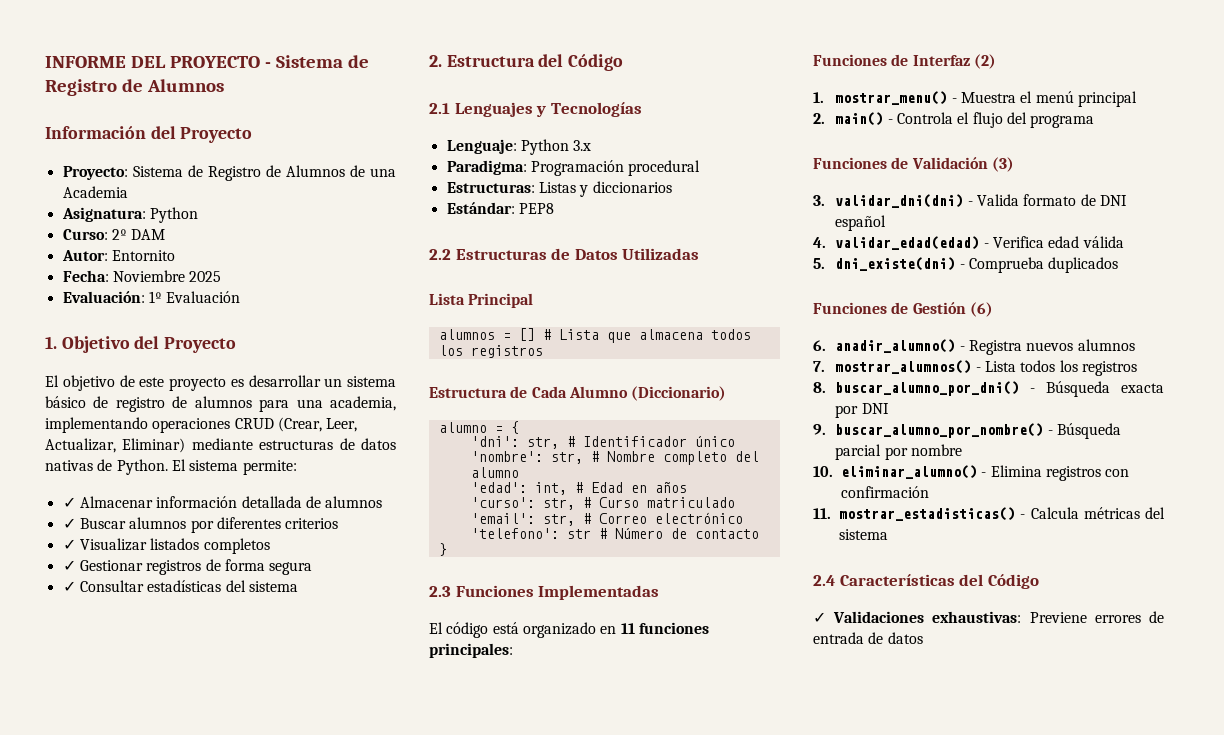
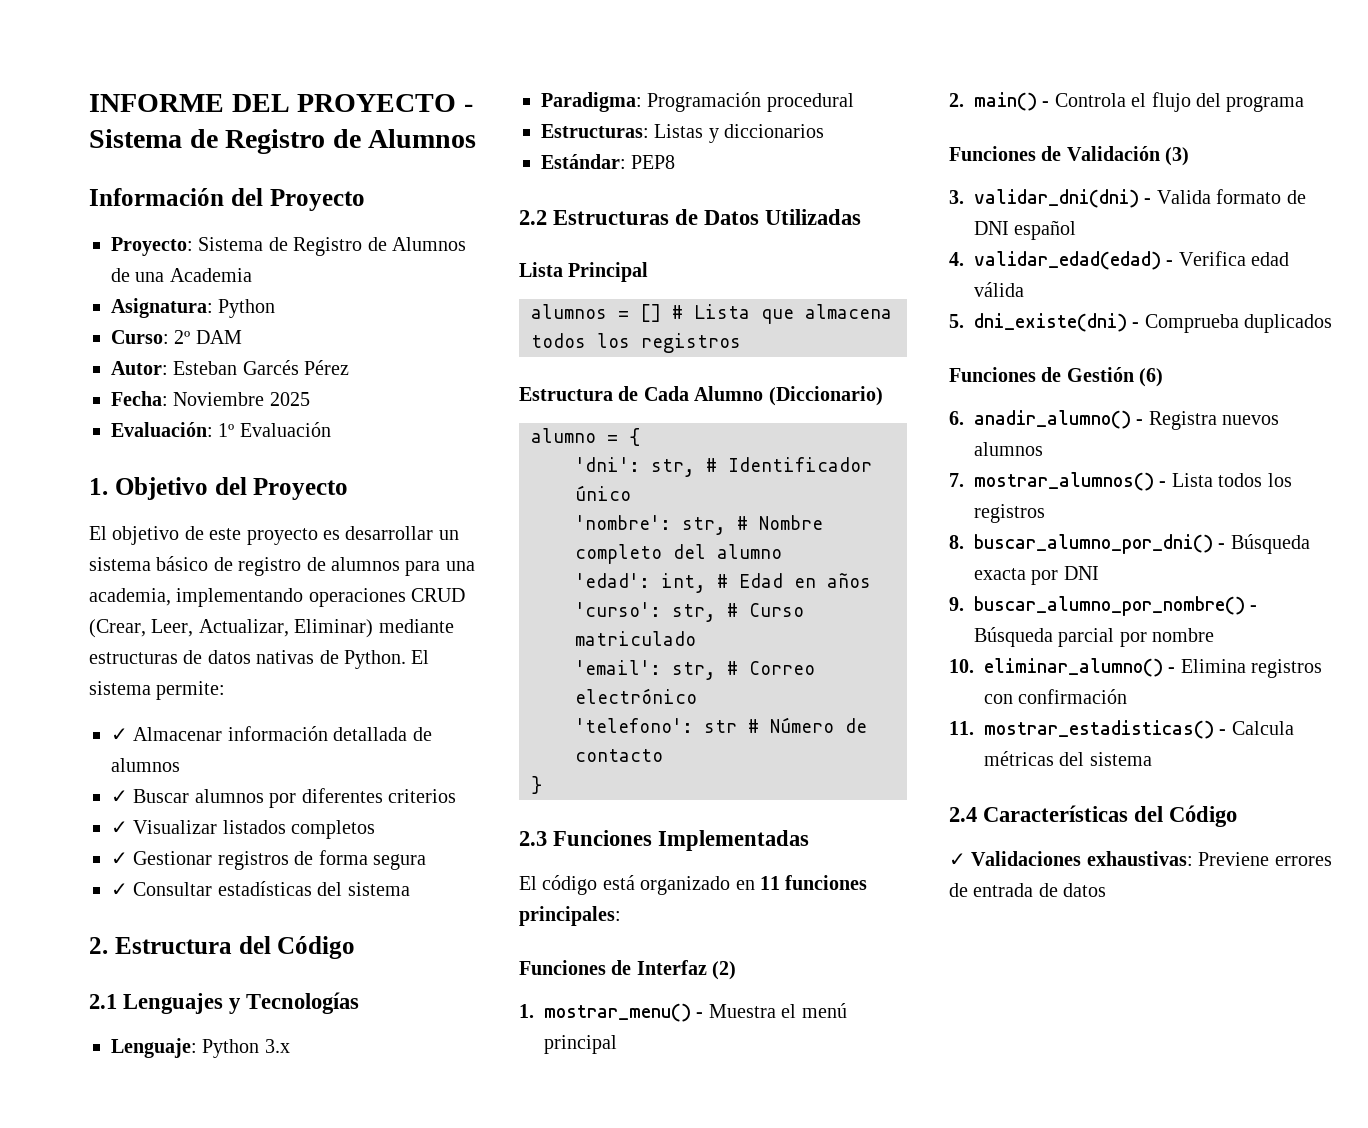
[111,250,175,261] Entornito -> [173,360,350,375] Esteban Garcés Pérez

